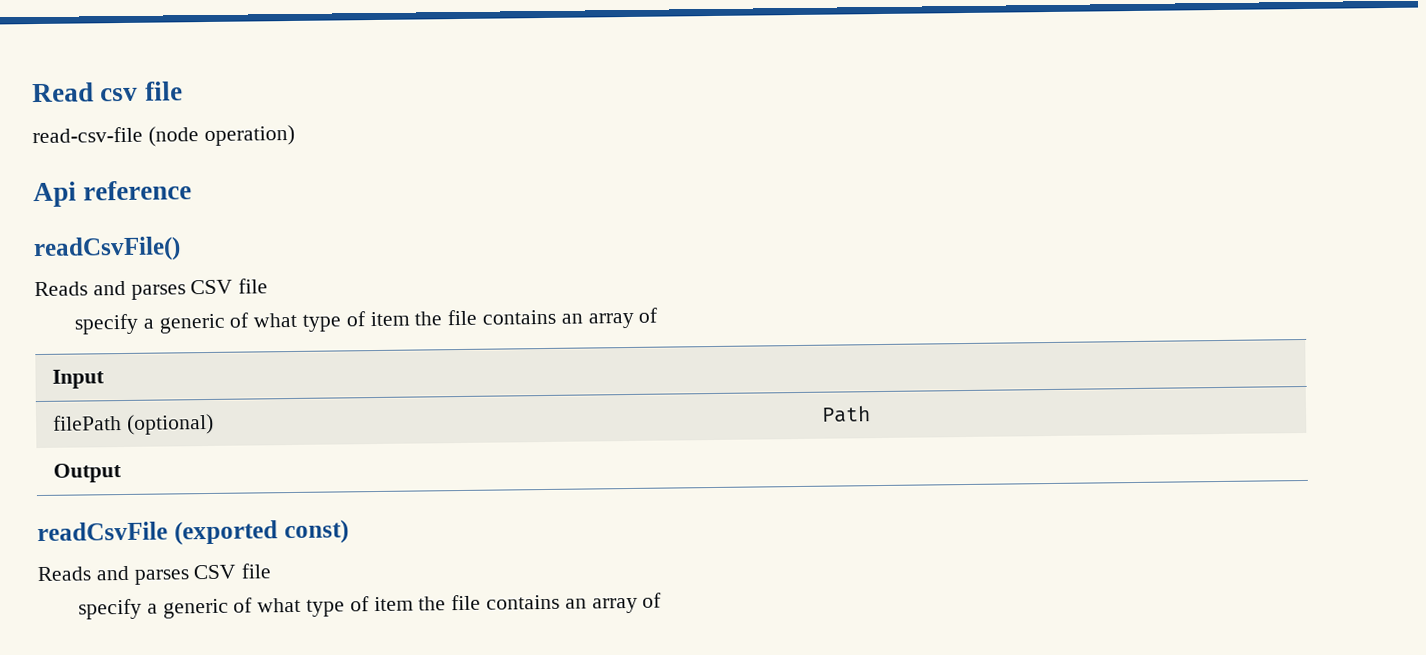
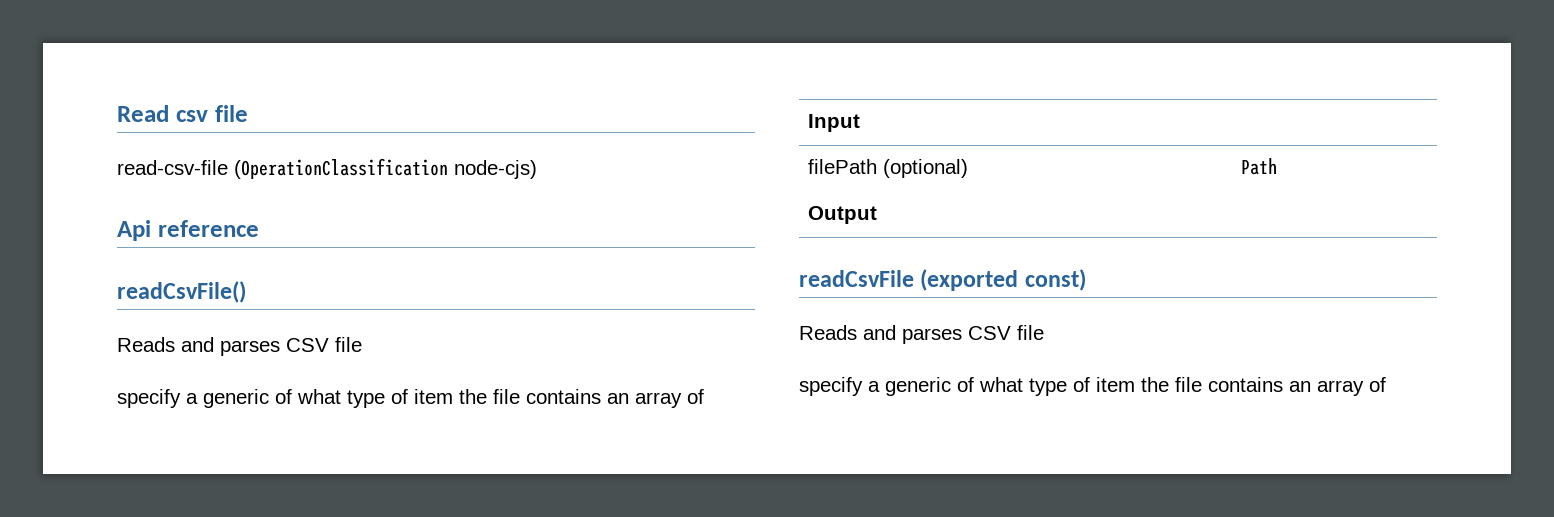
[147,124,295,147] (node operation) -> [234,158,537,179] (OperationClassification node-cjs)

